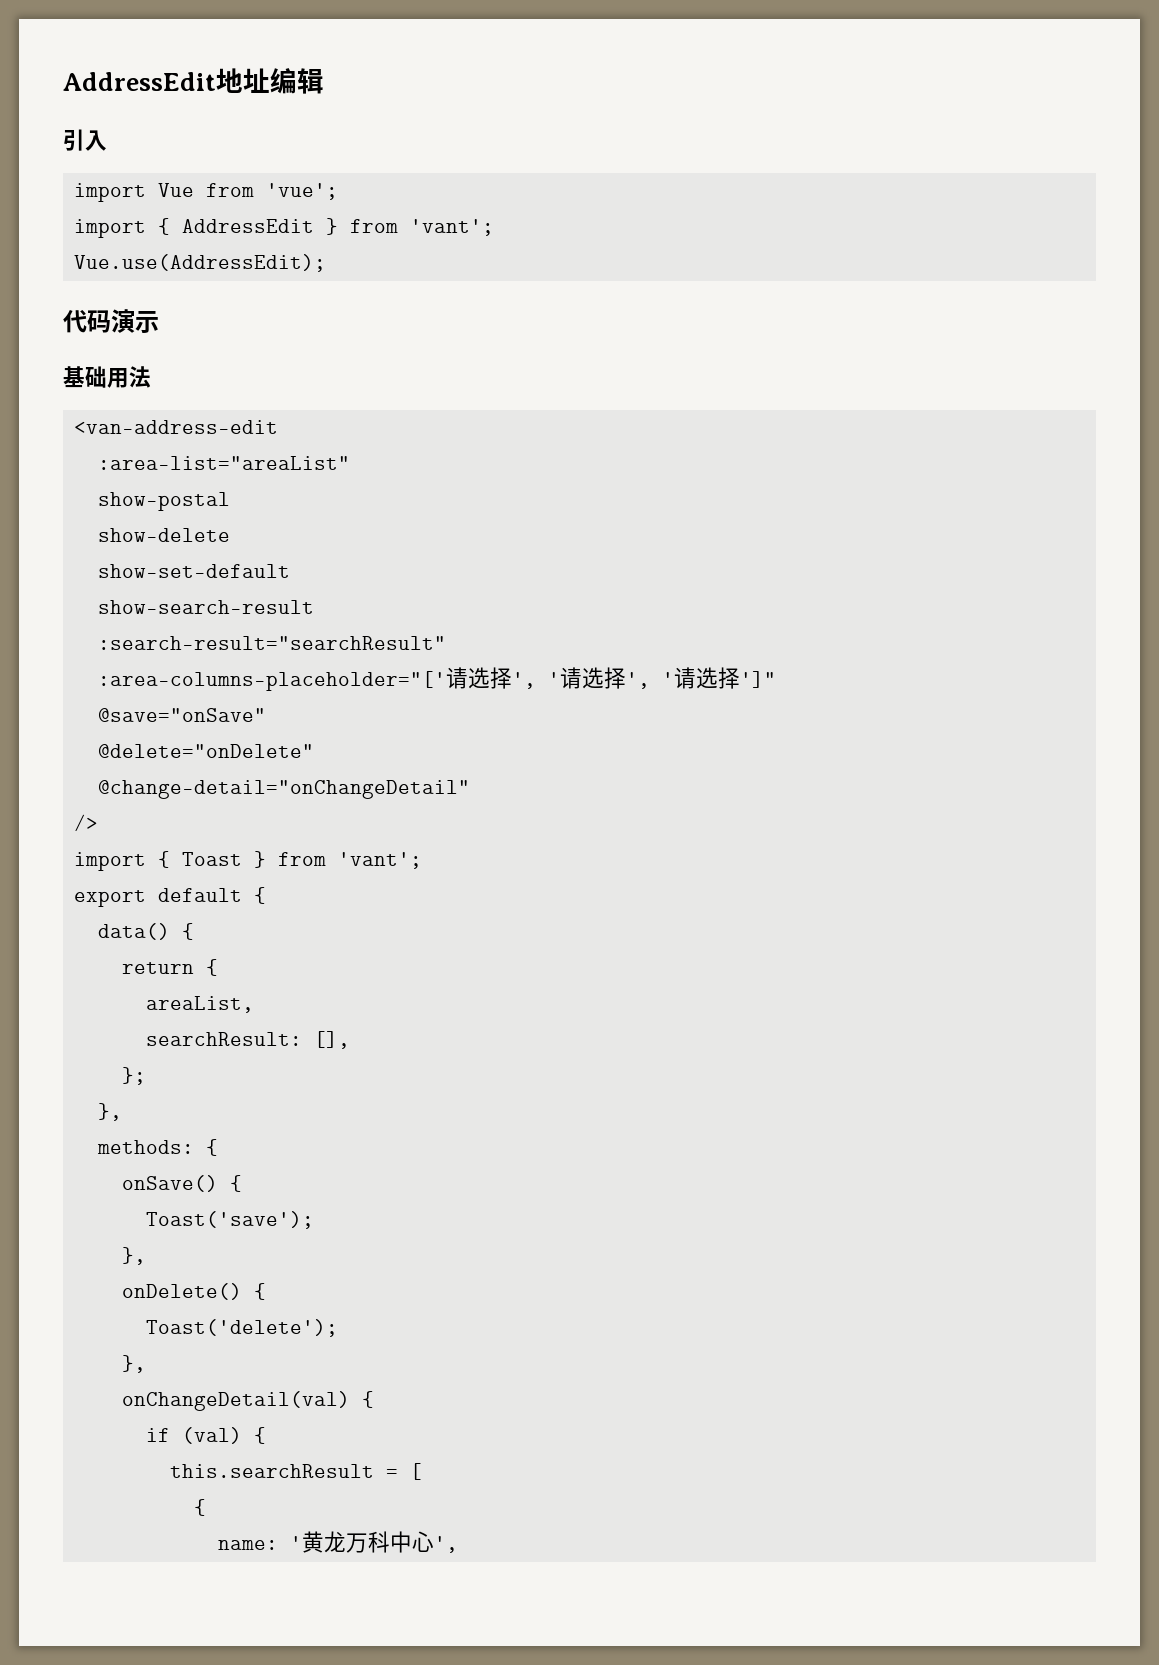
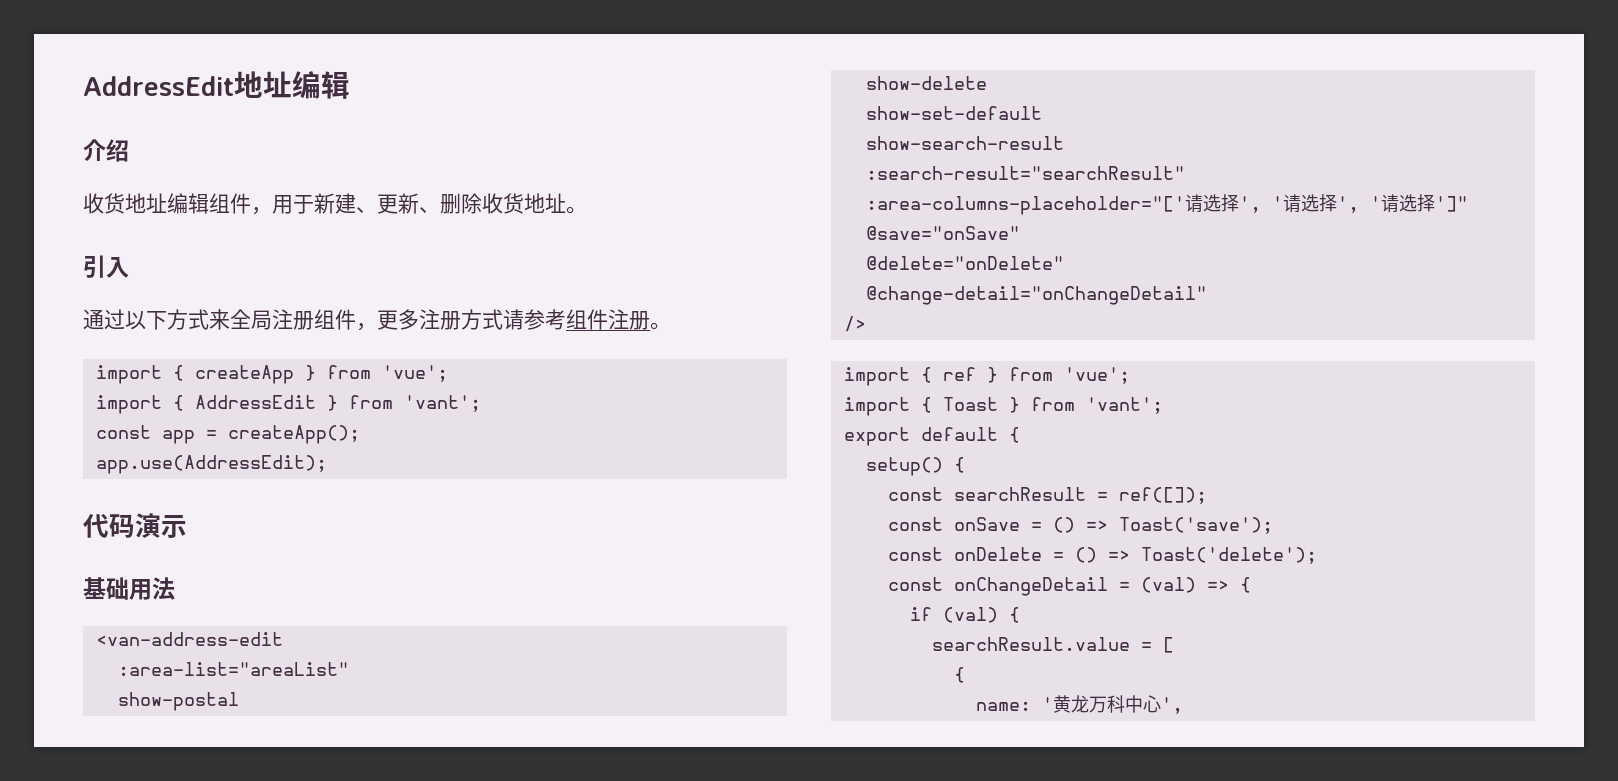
[63,129,107,151] [74,183,195,202] 引入 // import Vue -> [83,139,129,162] [83,193,587,215] [83,255,129,278] [83,309,671,331] [95,365,316,384] 介绍 // 收货地址编辑组件，用于新建、更新、删除收货地址。 // 引入 // 通过以下方式来全局注册组件，更多注册方式请参考组件注册。 // import { createApp }
[74,254,327,272] Vue.use(AddressEdit); -> [95,425,360,444] [95,455,327,474] const app = createApp(); // app.use(AddressEdit);
(99, 822) none -> [843,367,1130,386] // import { ref } from 'vue';
[98,923,195,940] [122,959,219,976] [146,996,255,1013] [146,1031,351,1049] [122,1067,147,1085] [98,1103,123,1121] [97,1139,219,1156] [122,1175,243,1192] [146,1211,315,1229] [122,1247,147,1265] [122,1283,267,1300] [146,1319,339,1337] [122,1355,147,1373] [122,1391,351,1411] data() { // return { // areaList, // searchResult: [], // }; // }, // methods: { // onSave() { // Toast('save'); // }, // onDelete() { // Toast('delete'); // }, // onChangeDetail(val) -> [865,457,965,476] [887,487,1207,504] [887,517,1273,534] [887,547,1317,564] [887,577,1229,596] setup() { // const searchResult = ref([]); // const onSave = () => Toast('save'); // const onDelete = () => Toast('delete'); // const onChangeDetail = (val) =>
[170,1464,375,1478] this.searchResult -> [931,637,1130,651] searchResult.value

